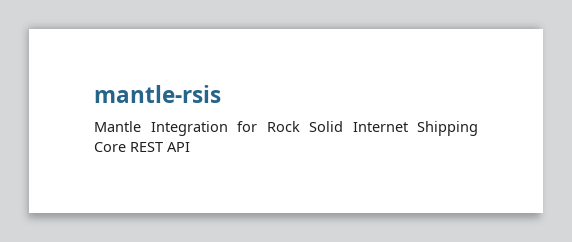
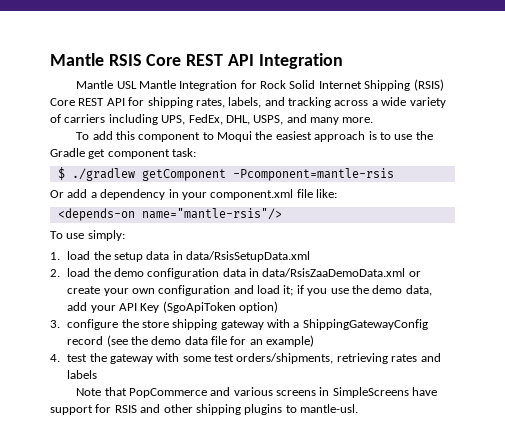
[94,85,221,103] [94,121,141,132] mantle-rsis // Mantle -> [50,53,343,69] [76,80,176,89] Mantle RSIS Core REST API Integration // Mantle USL Mantle
[94,142,190,152] Core REST API -> [413,79,444,91] [50,97,446,108] [50,114,374,125] [76,131,433,142] [50,148,197,159] [57,167,394,181] [50,189,337,200] [57,208,282,221] [50,230,125,241] [50,251,311,262] [50,268,421,279] [67,285,432,296] [67,301,279,313] [50,319,428,330] [67,335,315,347] [50,353,441,364] [67,370,98,379] [76,387,438,398] [50,404,358,415] (RSIS) Core REST API for shipping rates, labels, and tracking across a wide variety of carriers including UPS, FedEx, DHL, USPS, and many more. // To add this component to Moqui the easiest approach is to use the Gradle get component task: // $ ./gradlew getComponent -Pcomponent=mantle-rsis // Or add a dependency in your component.xml file like: // <depends-on name="mantle-rsis"/> // To use simply: // 1. load the setup data in data/RsisSetupData.xml // 2. load the demo configuration data in data/RsisZaaDemoData.xml or create your own configuration and load it; if you use the demo data, add your API Key (SgoApiToken option) // 3. configure the store shipping gateway with a ShippingGatewayConfig record (see the demo data file for an example) // 4. test the gateway with some test orders/shipments, retrieving rates and labels // Note that PopCommerce and various screens in SimpleScreens have support for RSIS and other shipping plugins to mantle-usl.

